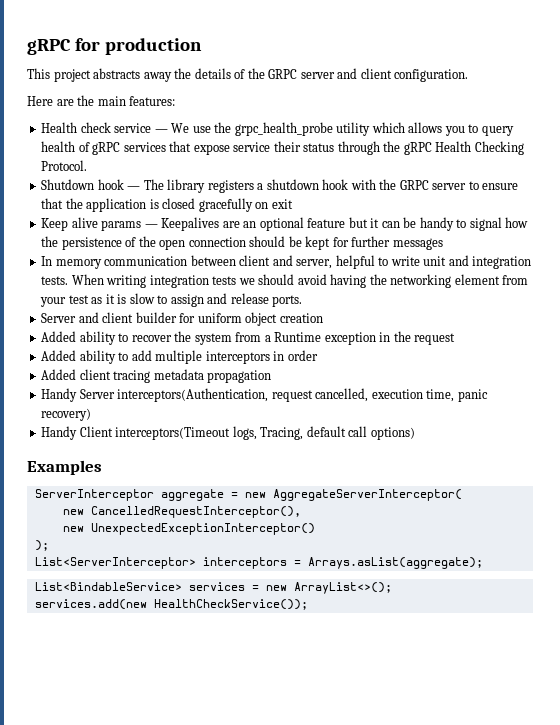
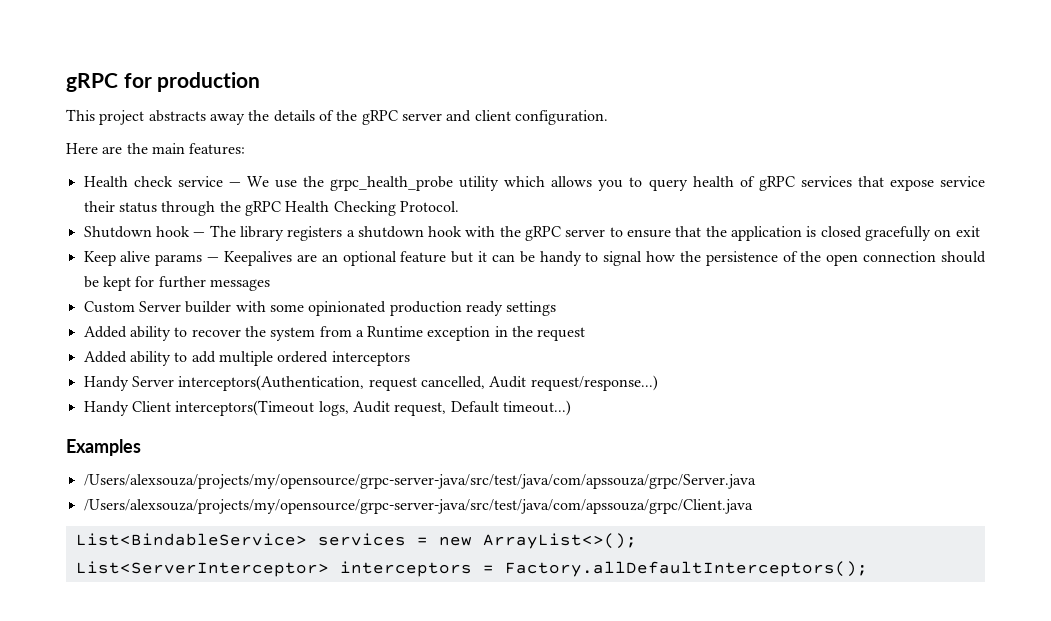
[268,69,298,79] GRPC -> [361,110,398,125] gRPC
[399,180,429,190] GRPC -> [525,226,562,241] gRPC
[41,255,532,269] [41,274,529,288] [40,293,303,307] [41,312,323,326] In memory communication between client and server, helpful to write unit and integration tests. When writing integration tests we should avoid having the networking element from your test as it is slow to assign and release ports. // Server and client builder for uniform object creation -> [83,301,557,316] Custom Server builder with some opinionated production ready settings
[205,350,318,364] [41,369,272,383] interceptors in order // Added client tracing metadata propagation -> [277,351,410,366] ordered interceptors
[371,389,488,402] [41,408,92,421] execution time, panic recovery) -> [489,375,658,391] Audit request/response...)
[260,426,415,440] [27,460,102,475] [34,489,462,501] [62,506,301,518] [62,523,315,535] [34,540,49,551] [34,557,483,569] Tracing, default call options) // Examples // ServerInterceptor aggregate = new AggregateServerInterceptor( // new CancelledRequestInterceptor(), // new UnexpectedExceptionInterceptor() // ); // List<ServerInterceptor> interceptors = Arrays.asList(aggregate); -> [352,400,571,416] [66,439,141,456] [83,474,756,489] [83,499,753,514] Audit request, Default timeout...) // Examples // /Users/alexsouza/projects/my/opensource/grpc-server-java/src/test/java/com/apssouza/grpc/Server.java // /Users/alexsouza/projects/my/opensource/grpc-server-java/src/test/java/com/apssouza/grpc/Client.java
[34,599,308,610] services.add(new HealthCheckService()); -> [75,561,868,577] List<ServerInterceptor> interceptors = Factory.allDefaultInterceptors();

